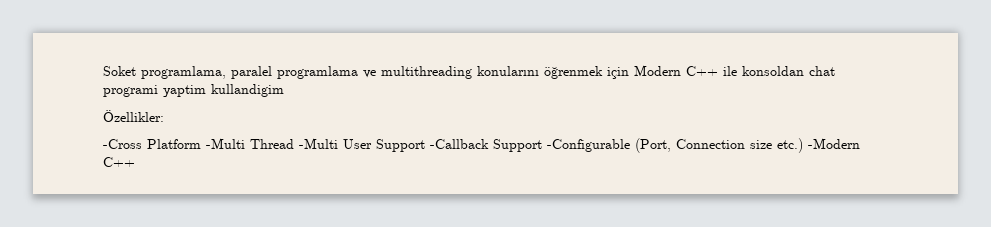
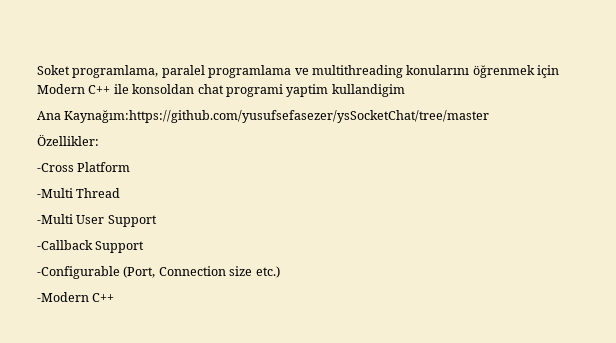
(284, 90) none -> [37,110,490,123] // Ana Kaynağım:https://github.com/yusufsefasezer/ysSocketChat/tree/master
(201, 144) none -> (131, 167) //
(294, 144) none -> (121, 193) //
(425, 145) none -> (157, 221) //
(542, 145) none -> (145, 247) //
(803, 145) none -> (280, 272) //

